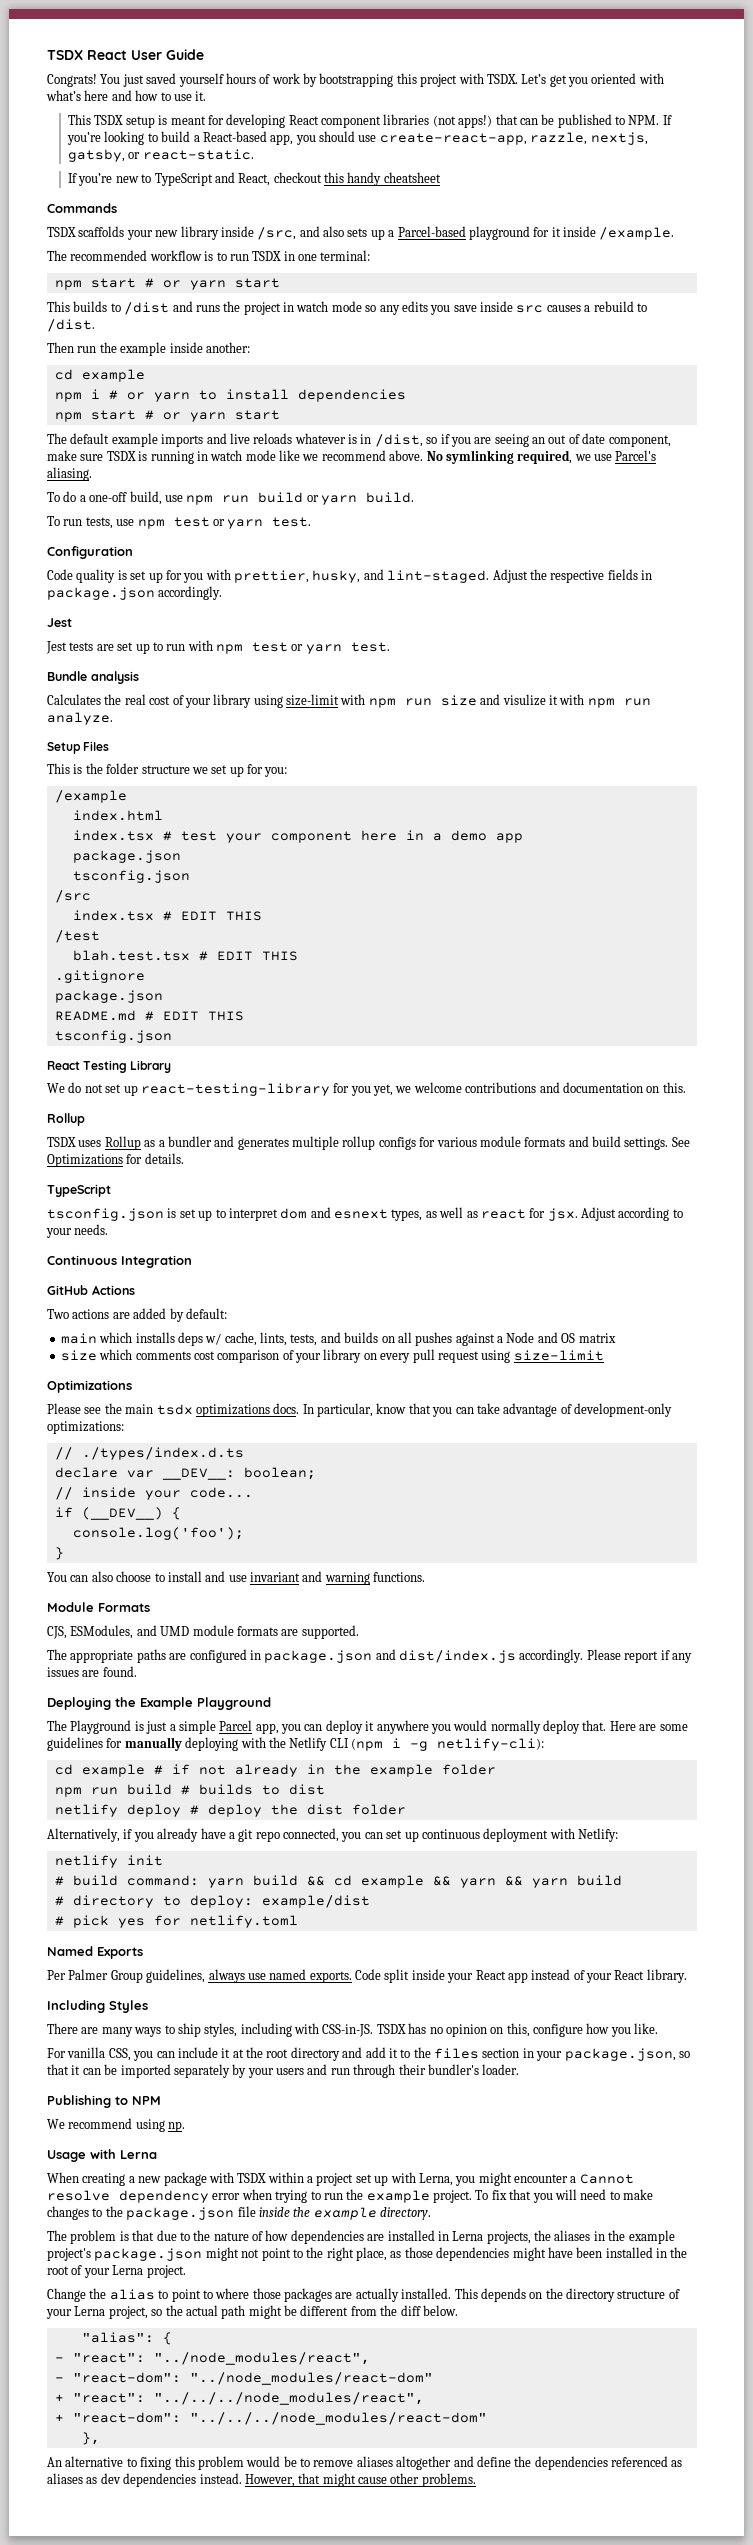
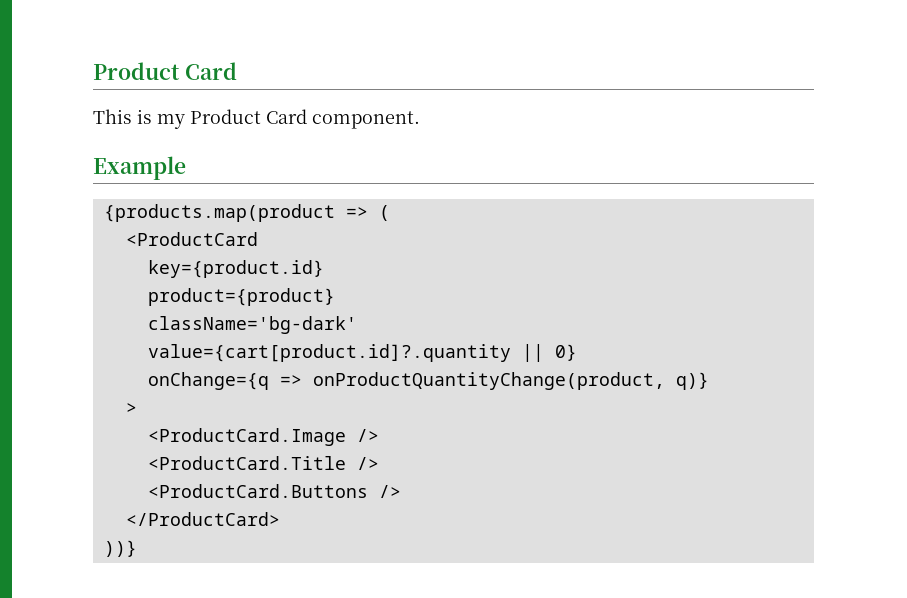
[47,49,204,60] [47,73,664,87] [46,90,207,101] [67,114,672,128] [66,131,648,145] [67,149,254,162] [67,172,441,186] [47,203,117,213] [47,226,675,240] [47,250,371,261] [54,278,280,290] [47,301,647,315] [47,319,95,332] [47,342,250,356] [54,369,145,382] [54,389,406,402] [54,410,280,422] [47,433,671,447] [47,450,657,464] [47,467,92,481] [47,491,414,505] [47,516,312,529] [47,546,133,559] [47,569,652,583] [47,586,223,600] [47,618,72,627] [46,640,390,654] [47,671,139,684] [47,694,651,708] [47,712,113,725] [47,741,110,754] [47,763,288,777] [54,790,127,803] [72,810,163,821] [72,830,523,843] [72,850,181,863] [72,870,190,883] [54,890,91,903] [72,910,262,921] [54,930,100,943] [72,950,298,961] [54,970,145,983] [54,990,163,1003] [54,1010,244,1021] [54,1030,172,1043] [47,1060,172,1073] [47,1082,686,1096] [47,1113,85,1126] [47,1136,690,1150] [47,1153,184,1167] [47,1184,111,1197] [47,1207,683,1221] [46,1224,109,1238] [47,1255,192,1268] [47,1285,135,1295] [47,1308,227,1322] [60,1332,616,1346] [60,1349,604,1363] [47,1380,132,1393] [47,1403,672,1417] [47,1421,124,1434] [54,1447,244,1460] [54,1467,316,1480] [54,1487,253,1500] [54,1507,181,1520] [72,1527,244,1540] [54,1547,64,1560] [47,1571,426,1585] [47,1602,150,1612] [47,1625,359,1639] [47,1649,692,1663] [47,1666,137,1677] [47,1697,271,1710] [47,1720,688,1734] [47,1737,544,1751] [54,1764,496,1777] [54,1784,325,1797] [54,1804,406,1817] [47,1828,618,1842] [54,1855,163,1868] [54,1875,622,1888] [54,1895,370,1908] [54,1915,298,1928] [47,1946,143,1959] [47,1969,687,1983] [47,2000,148,2013] [47,2023,659,2037] [47,2047,690,2061] [47,2064,520,2078] [47,2095,161,2108] [47,2118,186,2132] [47,2149,157,2162] [47,2172,634,2186] [47,2189,653,2203] [47,2206,431,2220] [47,2230,675,2244] [47,2247,688,2261] [47,2265,186,2278] [47,2288,680,2302] [46,2305,458,2319] [81,2332,172,2345] [54,2352,370,2365] [54,2372,433,2385] [54,2392,424,2405] [54,2412,487,2425] [81,2432,100,2445] [47,2456,683,2470] [47,2473,476,2487] TSDX React User Guide // Congrats! You just saved yourself hours of work by bootstrapping this project with TSDX. Let’s get you oriented with what’s here and how to use it. // This TSDX setup is meant for developing React component libraries (not apps!) that can be published to NPM. If you’re looking to build a React-based app, you should use create-react-app, razzle, nextjs, gatsby, or react-static. // If you’re new to TypeScript and React, checkout this handy cheatsheet // Commands // TSDX scaffolds your new library inside /src, and also sets up a Parcel-based playground for it inside /example. // The recommended workflow is to run TSDX in one terminal: // npm start # or yarn start // This builds to /dist and runs the project in watch mode so any edits you save inside src causes a rebuild to /dist. // Then run the example inside another: // cd example // npm i # or yarn to install dependencies // npm start # or yarn start // The default example imports and live reloads whatever is in /dist, so if you are seeing an out of date component, make sure TSDX is running in watch mode like we recommend above. No symlinking required, we use Parcel's aliasing. // To do a one-off build, use npm run build or yarn build. // To run tests, use npm test or yarn test. // Configuration // Code quality is set up for you with prettier, husky, and lint-staged. Adjust the respective fields in package.json accordingly. // Jest // Jest tests are set up to run with npm test or yarn test. // Bundle analysis // Calculates the real cost of your library using size-limit with npm run size and visulize it with npm run analyze. // Setup Files // This is the folder structure we set up for you: // /example // index.html // index.tsx # test your component here in a demo app // package.json // tsconfig.json // /src // index.tsx # EDIT THIS // /test // blah.test.tsx # EDIT THIS // .gitignore // package.json // README.md # EDIT THIS // tsconfig.json // React Testing Library // We do not set up react-testing-library for you yet, we welcome contributions and documentation on this. // Rollup // TSDX uses Rollup as a bundler and generates multiple rollup configs for various module formats and build settings. See Optimizations for details. // TypeScript // tsconfig.json is set up to interpret dom and esnext types, as well as react for jsx. Adjust according to your needs. // Continuous Integration // GitHub Actions // Two actions are added by default: // main which installs deps w/ cache, lints, tests, and builds on all pushes against a Node and OS matrix // size which comments cost comparison of your library on every pull request using size-limit // Optimizations // Please see the main tsdx optimizations docs. In particular, know that you can take advantage of development-only optimizations: // // ./types/index.d.ts // declare var __DEV__: boolean; // // inside your code... // if (__DEV__) { // console.log('foo'); // } // You can also choose to install and use invariant and warning functions. // Module Formats // CJS, ESModules, and UMD module formats are supported. // The appropriate paths are configured in package.json and dist/index.js accordingly. Please report if any issues are found. // Deploying the Example Playground // The Playground is just a simple Parcel app, you can deploy it anywhere you would normally deploy that. Here are some guidelines for manually deploying with the Netlify CLI (npm i -g netlify-cli): // cd example # if not already in the example folder // npm run build # builds to dist // netlify deploy # deploy the dist folder // Alternatively, if you already have a git repo connected, you can set up continuous deployment with Netlify: // netlify init // # build command: yarn build && cd example && yarn && yarn build // # directory to deploy: example/dist // # pick yes for netlify.toml // Named Exports // Per Palmer Group guidelines, always use named exports. Code split inside your React app instead of your React library. // Including Styles // There are many ways to ship styles, including with CSS-in-JS. TSDX has no opinion on this, configure how you like. // For vanilla CSS, you can include it at the root directory and add it to the files section in your package.json, so that it can be imported separately by your users and run through their bundler's loader. // Publishing to NPM // We recommend using np. // Usage with Lerna // When creating a new package with TSDX within a project set up with Lerna, you might encounter a Cannot resolve dependency error when trying to run the example project. To fix that you will need to make changes to the package.json file inside the example directory. // The problem is that due to the nature of how dependencies are installed in Lerna projects, the aliases in the example project's package.json might not point to the right place, as those dependencies might have been installed in the root of your Lerna project. // Change the alias to point to where those packages are actually installed. This depends on the directory structure of your Lerna project, so the actual path might be different from the diff below. // "alias": { // - "react": "../node_modules/react", // - "react-dom": "../node_modules/react-dom" // + "react": "../../../node_modules/react", // + "react-dom": "../../../node_modules/react-dom" // }, // An alternative to fixing this problem would be to remove aliases altogether and define the dependencies referenced as aliases as dev dependencies instead. However, that might cause other problems. -> [93,62,237,80] [93,109,420,129] [93,156,186,180] [103,204,390,222] [125,232,258,246] [147,260,324,278] [147,288,335,306] [147,316,357,334] [147,344,577,362] [147,372,709,390] [125,403,137,414] [147,428,379,446] [147,456,379,470] [147,484,401,498] [125,512,280,526] [103,540,137,557] Product Card // This is my Product Card component. // Example // {products.map(product => ( // <ProductCard // key={product.id} // product={product} // className='bg-dark' // value={cart[product.id]?.quantity || 0} // onChange={q => onProductQuantityChange(product, q)} // > // <ProductCard.Image /> // <ProductCard.Title /> // <ProductCard.Buttons /> // </ProductCard> // ))}

